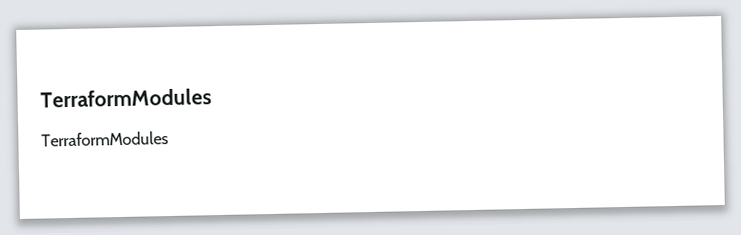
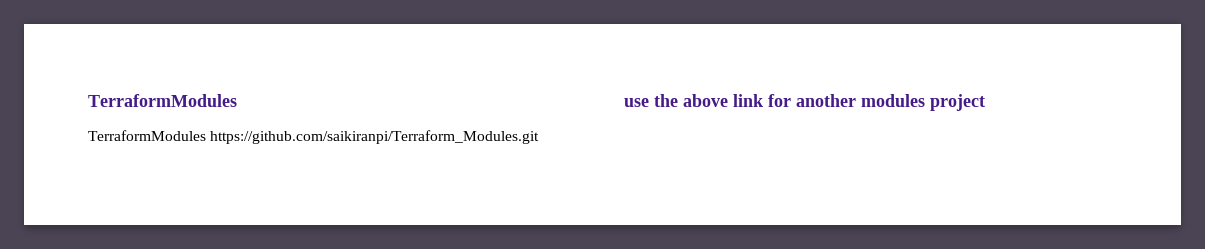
(169, 139) none -> [210,130,540,144] [624,94,985,111] https://github.com/saikiranpi/Terraform_Modules.git // use the above link for another modules project

